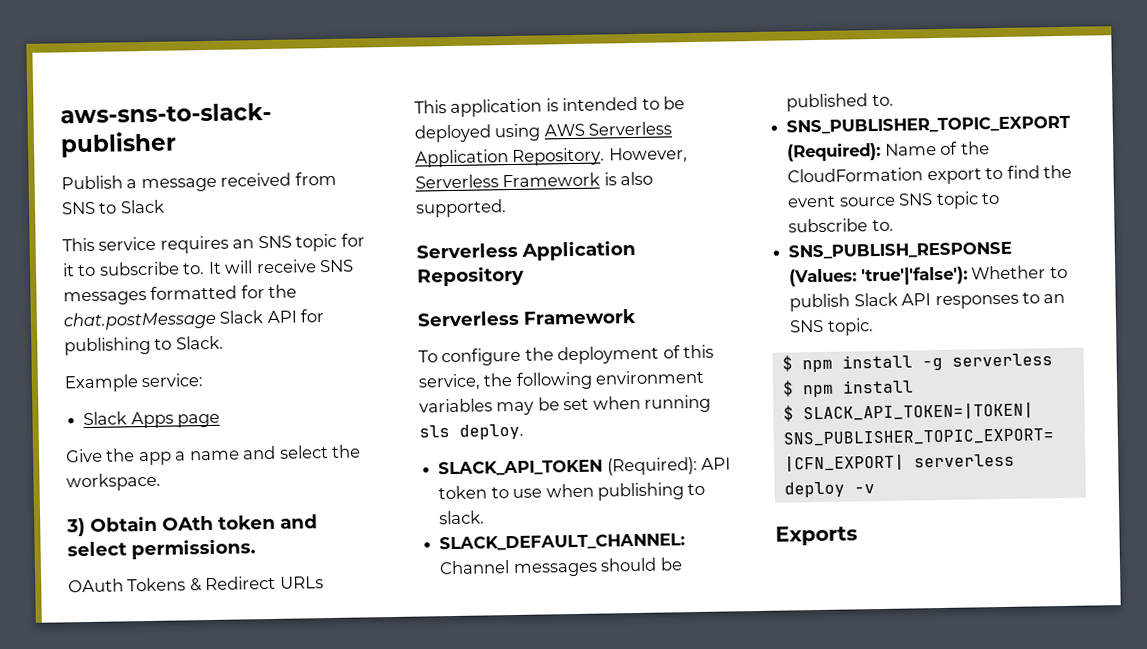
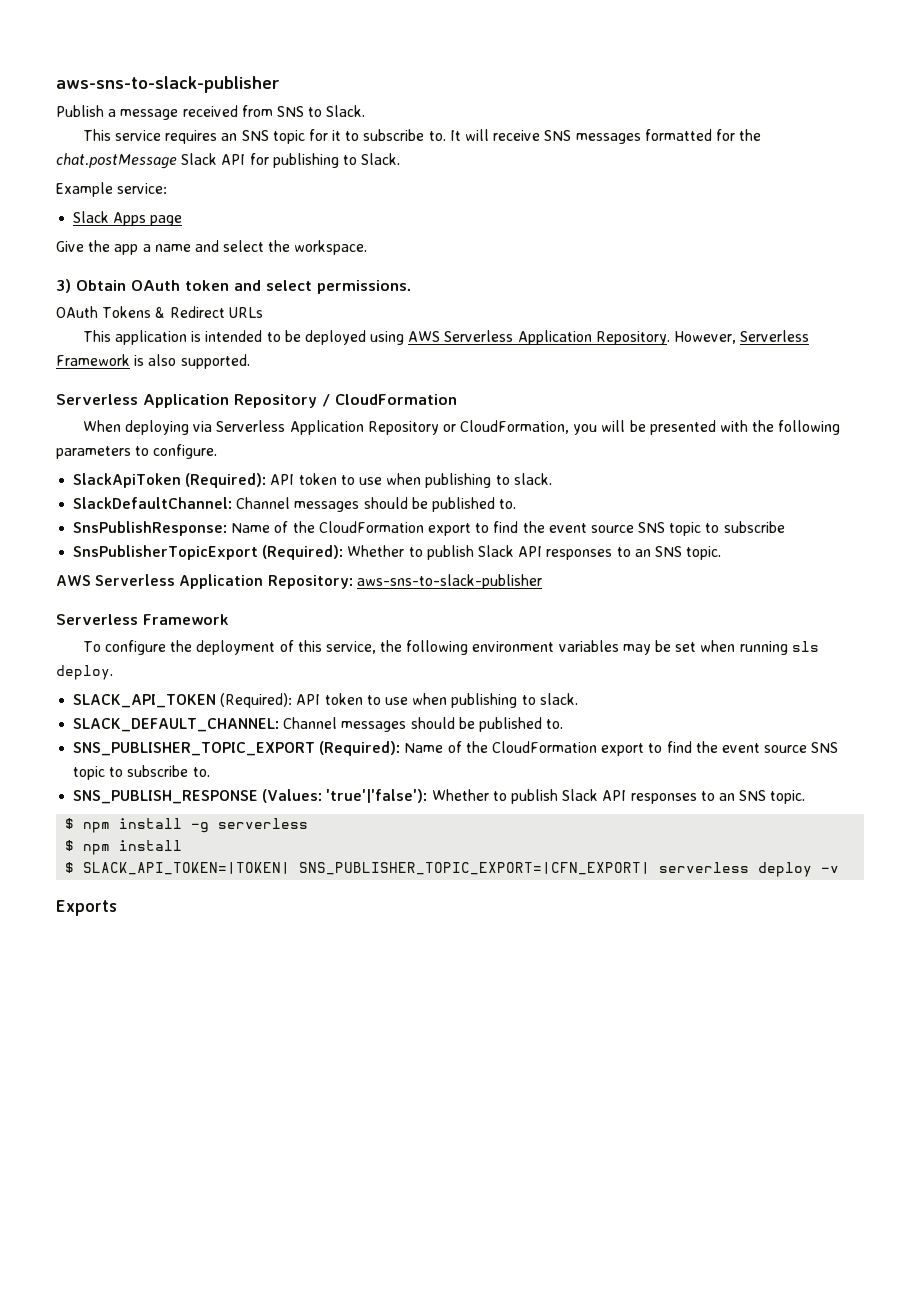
[119,199,165,214] Slack -> [326,105,366,117] Slack.
[162,515,214,531] OAth -> [131,280,180,291] OAuth
(525, 276) none -> [322,394,457,407] [82,420,841,435] [56,444,218,459] [73,473,552,488] [73,497,517,512] [73,521,785,536] [73,545,722,560] [56,574,542,589] / CloudFormation // When deploying via Serverless Application Repository or CloudFormation, you will be presented with the following parameters to configure. // SlackApiToken (Required): API token to use when publishing to slack. // SlackDefaultChannel: Channel messages should be published to. // SnsPublishResponse: Name of the CloudFormation export to find the event source SNS topic to subscribe // SnsPublisherTopicExport (Required): Whether to publish Slack API responses to an SNS topic. // AWS Serverless Application Repository: aws-sns-to-slack-publisher

